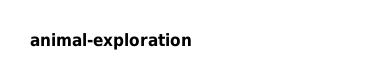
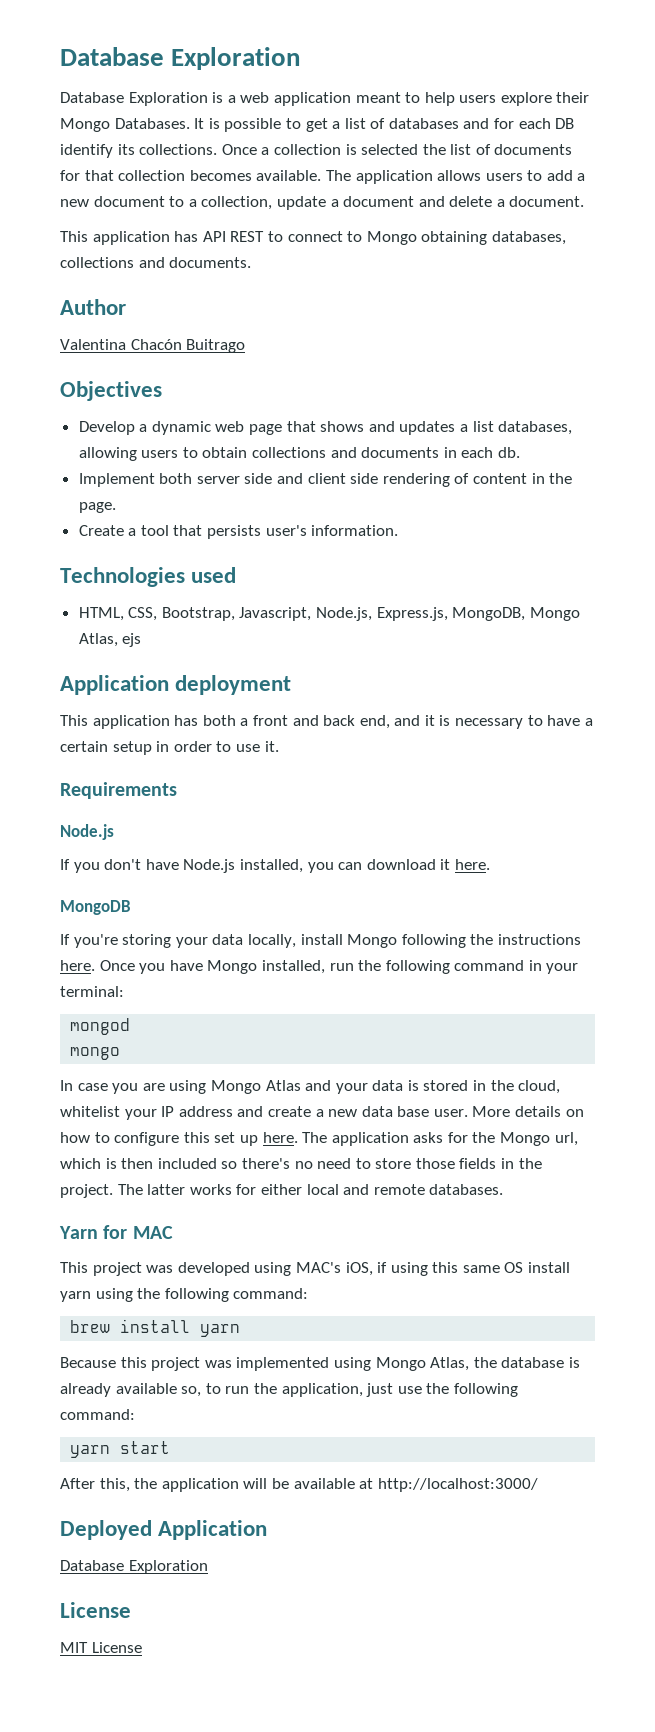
[30,33,192,50] animal-exploration -> [60,47,301,70] [60,92,590,106] [60,118,575,132] [60,144,573,158] [60,170,586,184] [60,196,585,210] [60,231,566,245] [60,257,252,268] [60,299,126,315] [60,339,246,353] [60,381,162,401] [78,421,573,435] [78,447,521,461] [78,473,573,487] [78,502,116,513] [78,525,399,539] [60,567,237,587] [78,607,580,621] [78,633,142,647] [60,675,292,695] [60,715,593,729] [60,741,279,755] [60,782,177,799] [60,824,114,840] [60,859,490,873] [60,900,131,915] [60,934,581,948] [60,960,579,974] [60,986,124,997] [70,1018,131,1035] [70,1047,121,1060] [60,1080,561,1094] [60,1106,584,1120] [60,1132,578,1146] [60,1158,542,1169] [60,1184,504,1198] [59,1225,173,1239] [60,1262,571,1276] [60,1288,309,1302] [70,1319,241,1337] [60,1357,580,1371] [60,1383,518,1397] [60,1409,135,1420] [70,1441,171,1458] [60,1478,538,1492] [60,1520,268,1540] [60,1560,208,1574] [60,1602,131,1618] [60,1642,142,1653] Database Exploration // Database Exploration is a web application meant to help users explore their Mongo Databases. It is possible to get a list of databases and for each DB identify its collections. Once a collection is selected the list of documents for that collection becomes available. The application allows users to add a new document to a collection, update a document and delete a document. // This application has API REST to connect to Mongo obtaining databases, collections and documents. // Author // Valentina Chacón Buitrago // Objectives // Develop a dynamic web page that shows and updates a list databases, allowing users to obtain collections and documents in each db. // Implement both server side and client side rendering of content in the page. // Create a tool that persists user's information. // Technologies used // HTML, CSS, Bootstrap, Javascript, Node.js, Express.js, MongoDB, Mongo Atlas, ejs // Application deployment // This application has both a front and back end, and it is necessary to have a certain setup in order to use it. // Requirements // Node.js // If you don't have Node.js installed, you can download it here. // MongoDB // If you're storing your data locally, install Mongo following the instructions here. Once you have Mongo installed, run the following command in your terminal: // mongod // mongo // In case you are using Mongo Atlas and your data is stored in the cloud, whitelist your IP address and create a new data base user. More details on how to configure this set up here. The application asks for the Mongo url, which is then included so there's no need to store those fields in the project. The latter works for either local and remote databases. // Yarn for MAC // This project was developed using MAC's iOS, if using this same OS install yarn using the following command: // brew install yarn // Because this project was implemented using Mongo Atlas, the database is already available so, to run the application, just use the following command: // yarn start // After this, the application will be available at http://localhost:3000/ // Deployed Application // Database Exploration // License // MIT License

